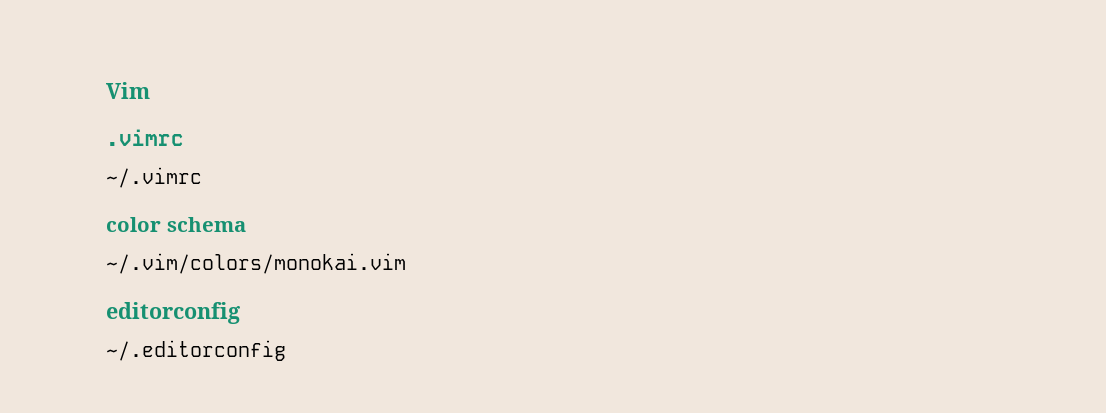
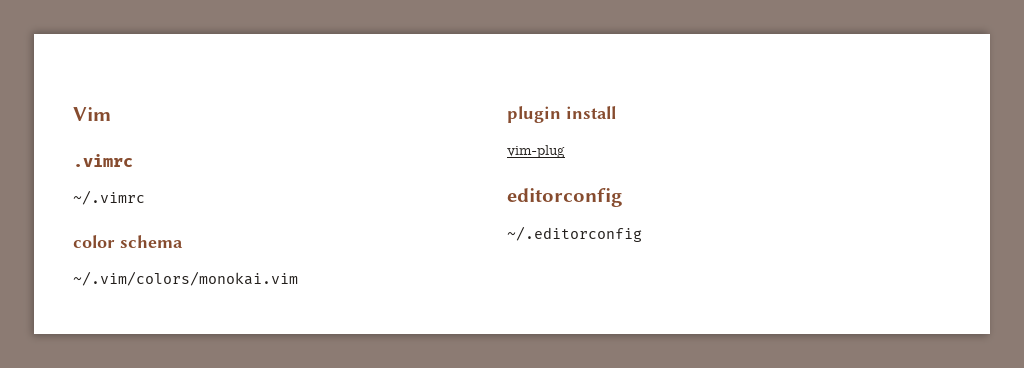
(406, 263) none -> [507,106,616,123] [507,145,565,158] // plugin install // vim-plug

